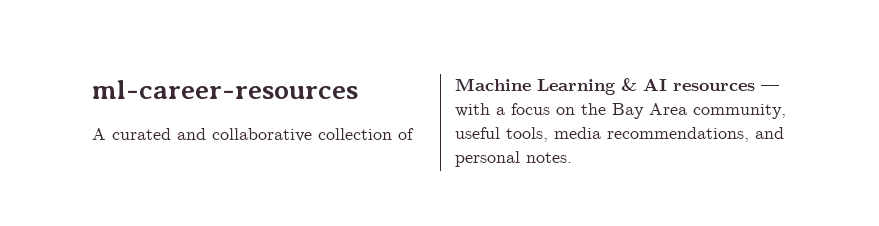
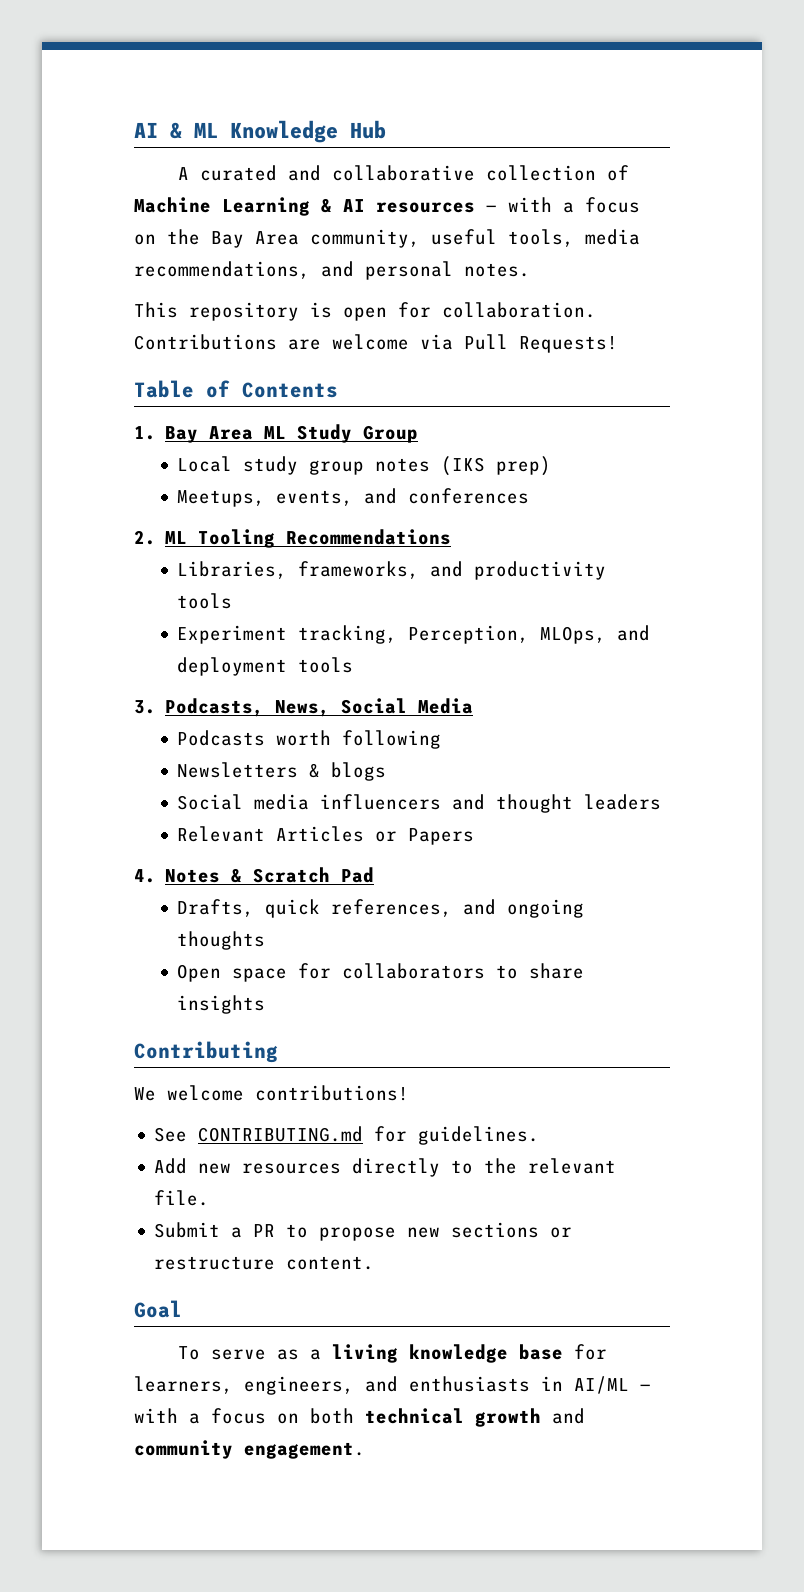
[92,80,358,99] ml-career-resources -> [134,120,386,143] AI & ML Knowledge Hub
(572, 157) none -> [134,302,596,321] [134,334,618,353] [134,380,338,398] [134,424,419,443] [177,456,552,476] [177,488,530,507] [134,529,452,548] [177,561,607,580] [177,593,233,609] [177,625,651,644] [177,657,354,676] [134,698,474,717] [177,730,442,749] [177,762,387,781] [177,794,662,813] [177,826,475,845] [134,867,375,883] [177,899,585,918] [177,931,266,950] [177,963,585,982] [177,995,266,1014] [134,1041,278,1063] [134,1085,409,1101] [154,1126,540,1145] [154,1158,617,1177] [154,1190,210,1206] [154,1222,573,1241] [154,1256,375,1270] [134,1300,182,1318] [177,1344,607,1363] [134,1376,651,1395] [134,1408,585,1427] [134,1440,365,1459] // This repository is open for collaboration. Contributions are welcome via Pull Requests! // Table of Contents // 1. Bay Area ML Study Group // Local study group notes (IKS prep) // Meetups, events, and conferences // 2. ML Tooling Recommendations // Libraries, frameworks, and productivity tools // Experiment tracking, Perception, MLOps, and deployment tools // 3. Podcasts, News, Social Media // Podcasts worth following // Newsletters & blogs // Social media influencers and thought leaders // Relevant Articles or Papers // 4. Notes & Scratch Pad // Drafts, quick references, and ongoing thoughts // Open space for collaborators to share insights // Contributing // We welcome contributions! // See CONTRIBUTING.md for guidelines. // Add new resources directly to the relevant file. // Submit a PR to propose new sections or restructure content. // Goal // To serve as a living knowledge base for learners, engineers, and enthusiasts in AI/ML — with a focus on both technical growth and community engagement.

